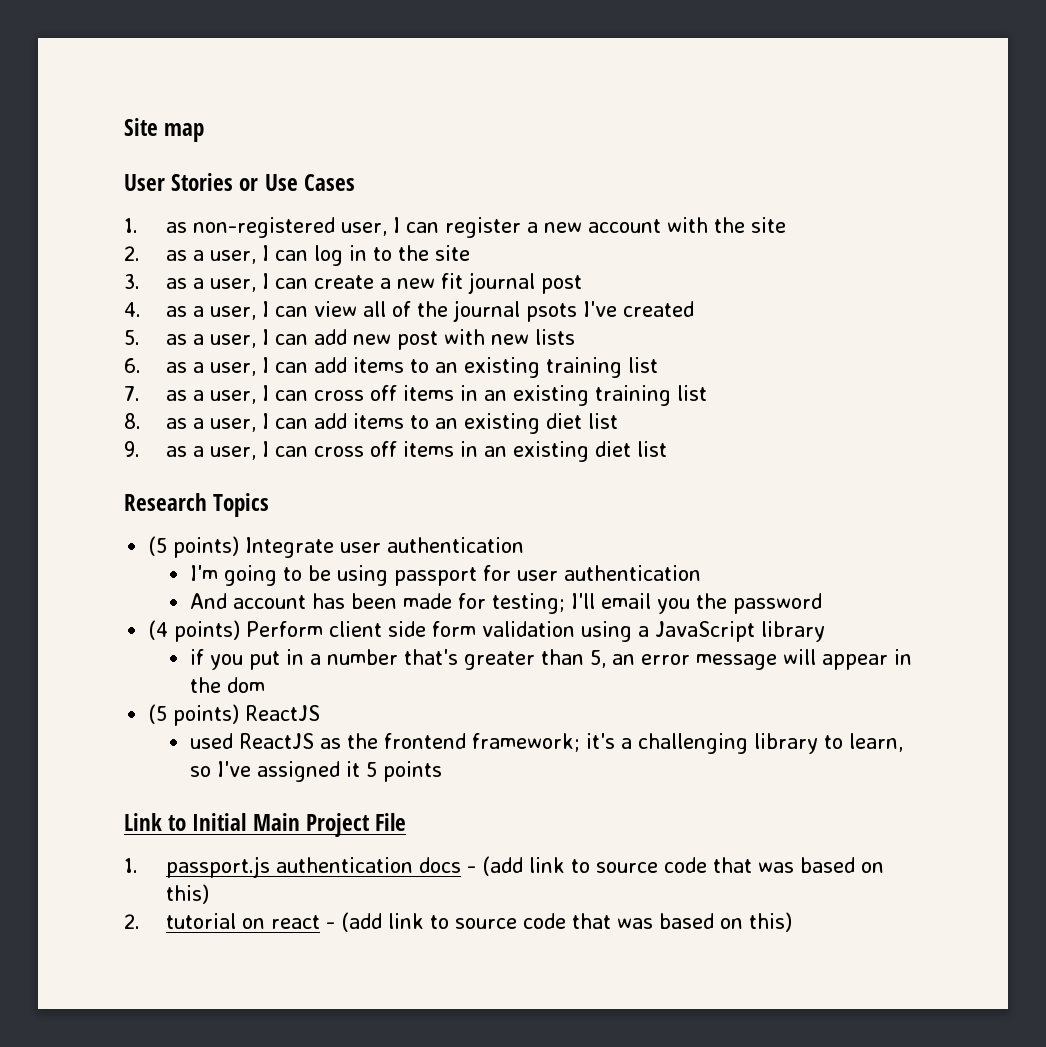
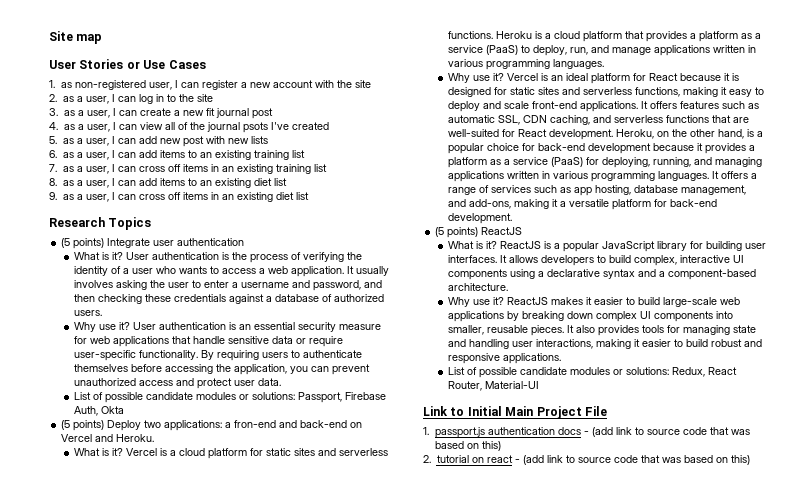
[189,565,701,586] [189,593,822,614] [148,620,826,642] [189,649,912,670] [189,677,265,693] [148,704,321,726] [189,733,903,754] [189,761,442,782] I'm going to be using passport for user authentication // And account has been made for testing; I'll email you the password // (4 points) Perform client side form validation using a JavaScript library // if you put in a number that's greater than 5, an error message will appear in the dom // (5 points) ReactJS // used ReactJS as the frontend framework; it's a challenging library to learn, so I've assigned it 5 points -> [73,252,362,263] [73,266,389,277] [73,280,382,291] [73,294,384,304] [73,310,102,316] [73,322,381,332] [73,336,343,347] [73,350,362,361] [73,364,370,375] [73,378,281,389] [73,392,386,403] [73,406,124,416] [61,420,363,431] [61,434,155,442] [73,448,388,459] [447,31,761,42] [447,45,756,56] [447,59,604,70] [447,73,739,84] [447,87,764,97] [447,101,759,112] [447,115,749,125] [447,129,763,140] [447,143,755,154] [447,157,762,168] [447,171,757,182] [447,185,746,196] [447,199,717,210] [447,213,512,224] [435,227,523,238] [447,241,766,252] [447,255,744,266] [447,269,756,280] [447,283,508,291] [447,297,740,307] [447,311,733,322] [447,325,756,336] [447,339,762,349] [447,353,561,364] [447,367,737,378] [447,381,539,391] What is it? User authentication is the process of verifying the identity of a user who wants to access a web application. It usually involves asking the user to enter a username and password, and then checking these credentials against a database of authorized users. // Why use it? User authentication is an essential security measure for web applications that handle sensitive data or require user-specific functionality. By requiring users to authenticate themselves before accessing the application, you can prevent unauthorized access and protect user data. // List of possible candidate modules or solutions: Passport, Firebase Auth, Okta // (5 points) Deploy two applications: a fron-end and back-end on Vercel and Heroku. // What is it? Vercel is a cloud platform for static sites and serverless functions. Heroku is a cloud platform that provides a platform as a service (PaaS) to deploy, run, and manage applications written in various programming languages. // Why use it? Vercel is an ideal platform for React because it is designed for static sites and serverless functions, making it easy to deploy and scale front-end applications. It offers features such as automatic SSL, CDN caching, and serverless functions that are well-suited for React development. Heroku, on the other hand, is a popular choice for back-end development because it provides a platform as a service (PaaS) for deploying, running, and managing applications written in various programming languages. It offers a range of services such as app hosting, database management, and add-ons, making it a versatile platform for back-end development. // (5 points) ReactJS // What is it? ReactJS is a popular JavaScript library for building user interfaces. It allows developers to build complex, interactive UI components using a declarative syntax and a component-based architecture. // Why use it? ReactJS makes it easier to build large-scale web applications by breaking down complex UI components into smaller, reusable pieces. It also provides tools for managing state and handling user interactions, making it easier to build robust and responsive applications. // List of possible candidate modules or solutions: Redux, React Router, Material-UI

